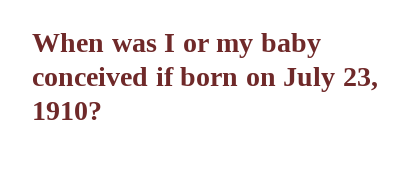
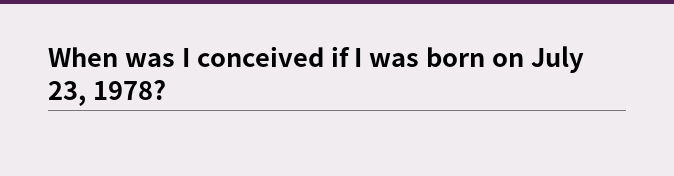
[182,33,321,58] [32,67,174,86] or my baby conceived if -> [196,46,420,67] conceived if I was
[32,102,102,120] 1910? -> [92,79,166,100] 1978?

